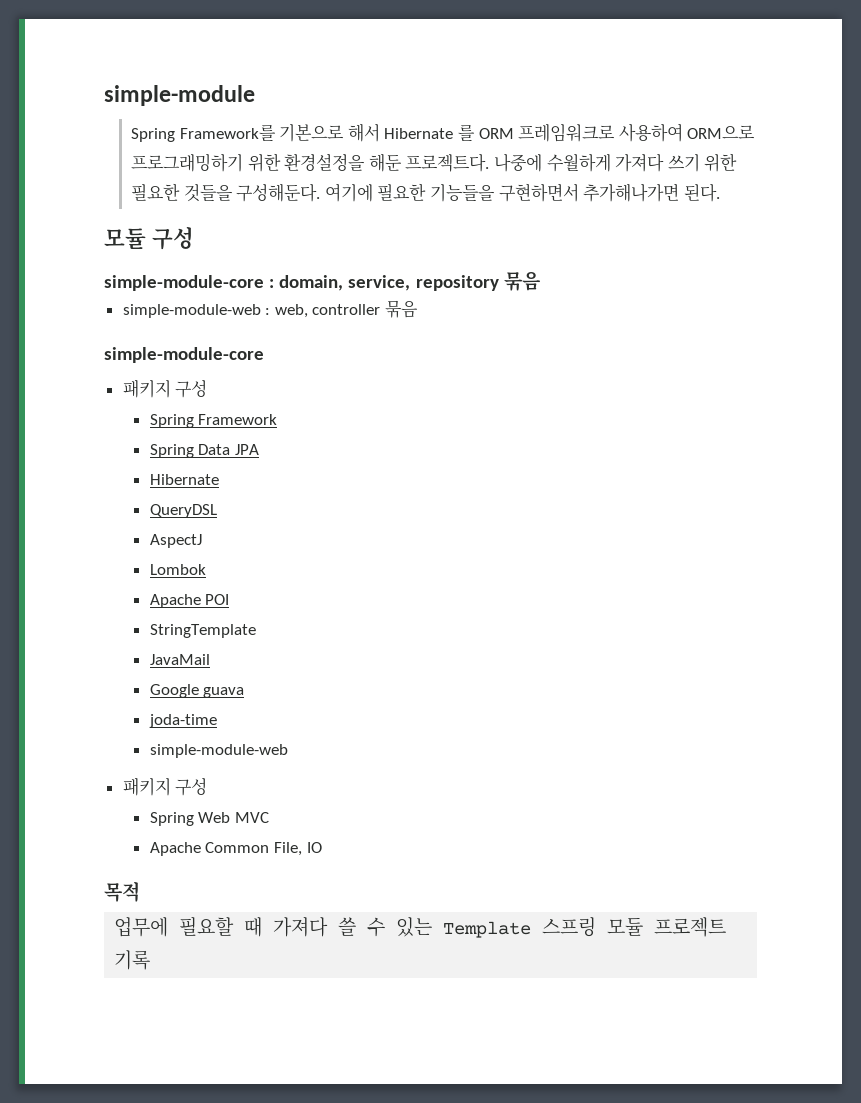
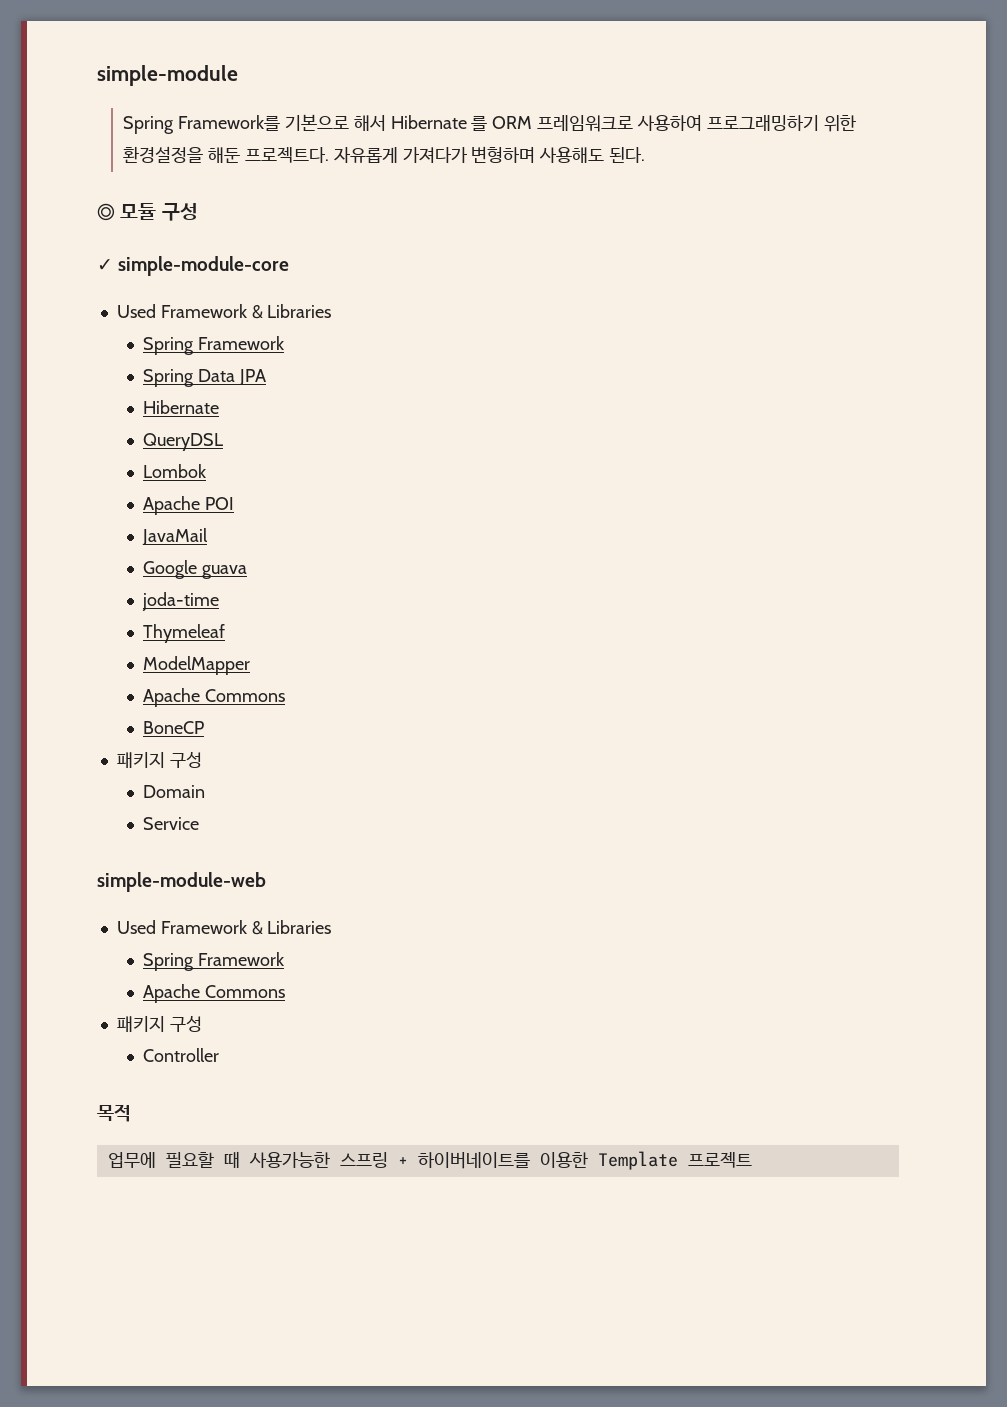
[687,125,756,139] ORM으로 -> (703, 123) none
[494,153,738,172] [131,183,680,202] 나중에 수월하게 가져다 쓰기 위한 필요한 것들을 구성해둔다. 여기에 필요한 기능들을 구현하면서 추가해나가면 -> [333,146,605,163] 자유롭게 가져다가 변형하며 사용해도
(720, 193) none -> [97,203,115,221] ◎
[104,272,541,291] [122,300,419,318] [104,347,264,363] [122,379,208,398] simple-module-core : domain, service, repository 묶음 // simple-module-web : web, controller 묶음 // simple-module-core // 패키지 구성 -> [97,256,290,276] [116,304,332,319] ✓ simple-module-core // Used Framework & Libraries
[149,534,202,548] // AspectJ -> (223, 442) none
[149,624,256,638] // StringTemplate -> (234, 503) none
[149,744,288,758] [122,777,208,796] [149,812,269,826] [149,842,322,856] simple-module-web // 패키지 구성 // Spring Web MVC // Apache Common File, IO -> [142,624,225,643] [142,656,250,675] [142,688,285,707] [142,721,204,734] [116,752,202,768] [142,785,205,798] [142,817,199,830] [97,872,266,892] [116,920,332,935] [142,952,284,971] [142,984,285,1003] [116,1016,202,1032] [142,1048,219,1062] Thymeleaf // ModelMapper // Apache Commons // BoneCP // 패키지 구성 // Domain // Service // simple-module-web // Used Framework & Libraries // Spring Framework // Apache Commons // 패키지 구성 // Controller
[273,917,727,938] [114,950,151,970] 가져다 쓸 수 있는 Template 스프링 모듈 프로젝트 기록 -> [248,1151,752,1170] 사용가능한 스프링 + 하이버네이트를 이용한 Template 프로젝트

